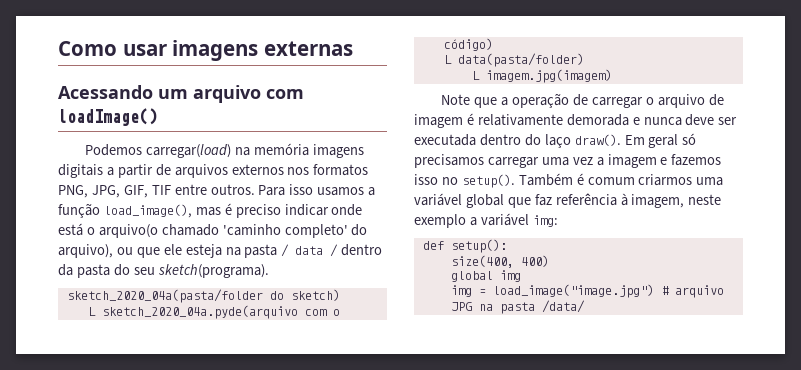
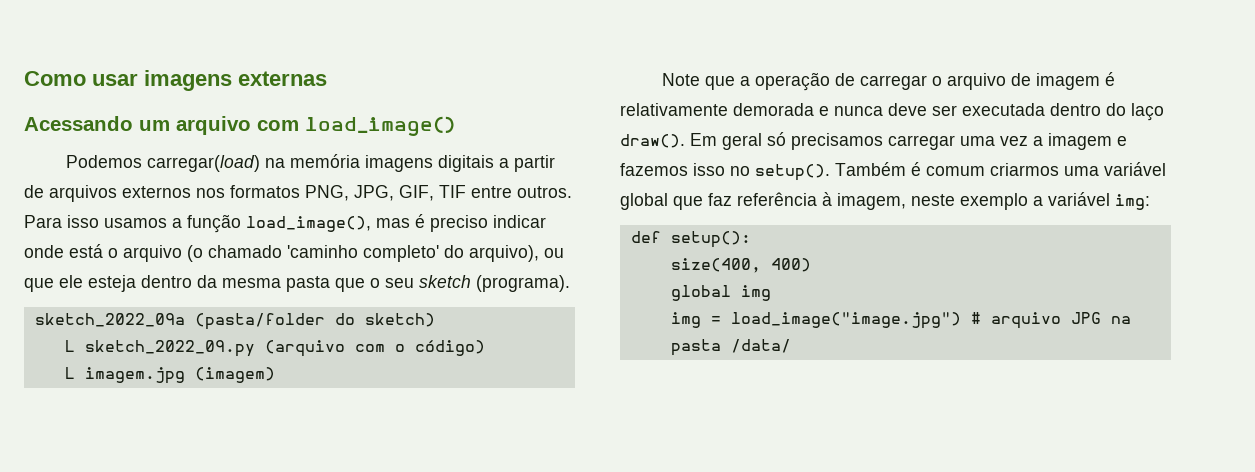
[58,108,157,126] loadImage() -> [305,116,455,136] load_image()
[98,224,158,238] arquivo(o -> [123,245,203,262] arquivo (o
[225,244,383,258] [58,264,269,278] [66,289,263,303] na pasta / data / dentro da pasta do seu sketch(programa). // sketch_2020_04a(pasta/folder -> [141,275,570,292] [34,313,325,330] dentro da mesma pasta que o seu sketch (programa). // sketch_2022_09a (pasta/folder
[101,305,298,319] sketch_2020_04a.pyde(arquivo -> [84,340,345,357] sketch_2022_09.py (arquivo
[457,53,584,67] [471,69,612,83] data(pasta/folder) // L imagem.jpg(imagem) -> [84,367,275,384] imagem.jpg (imagem)

